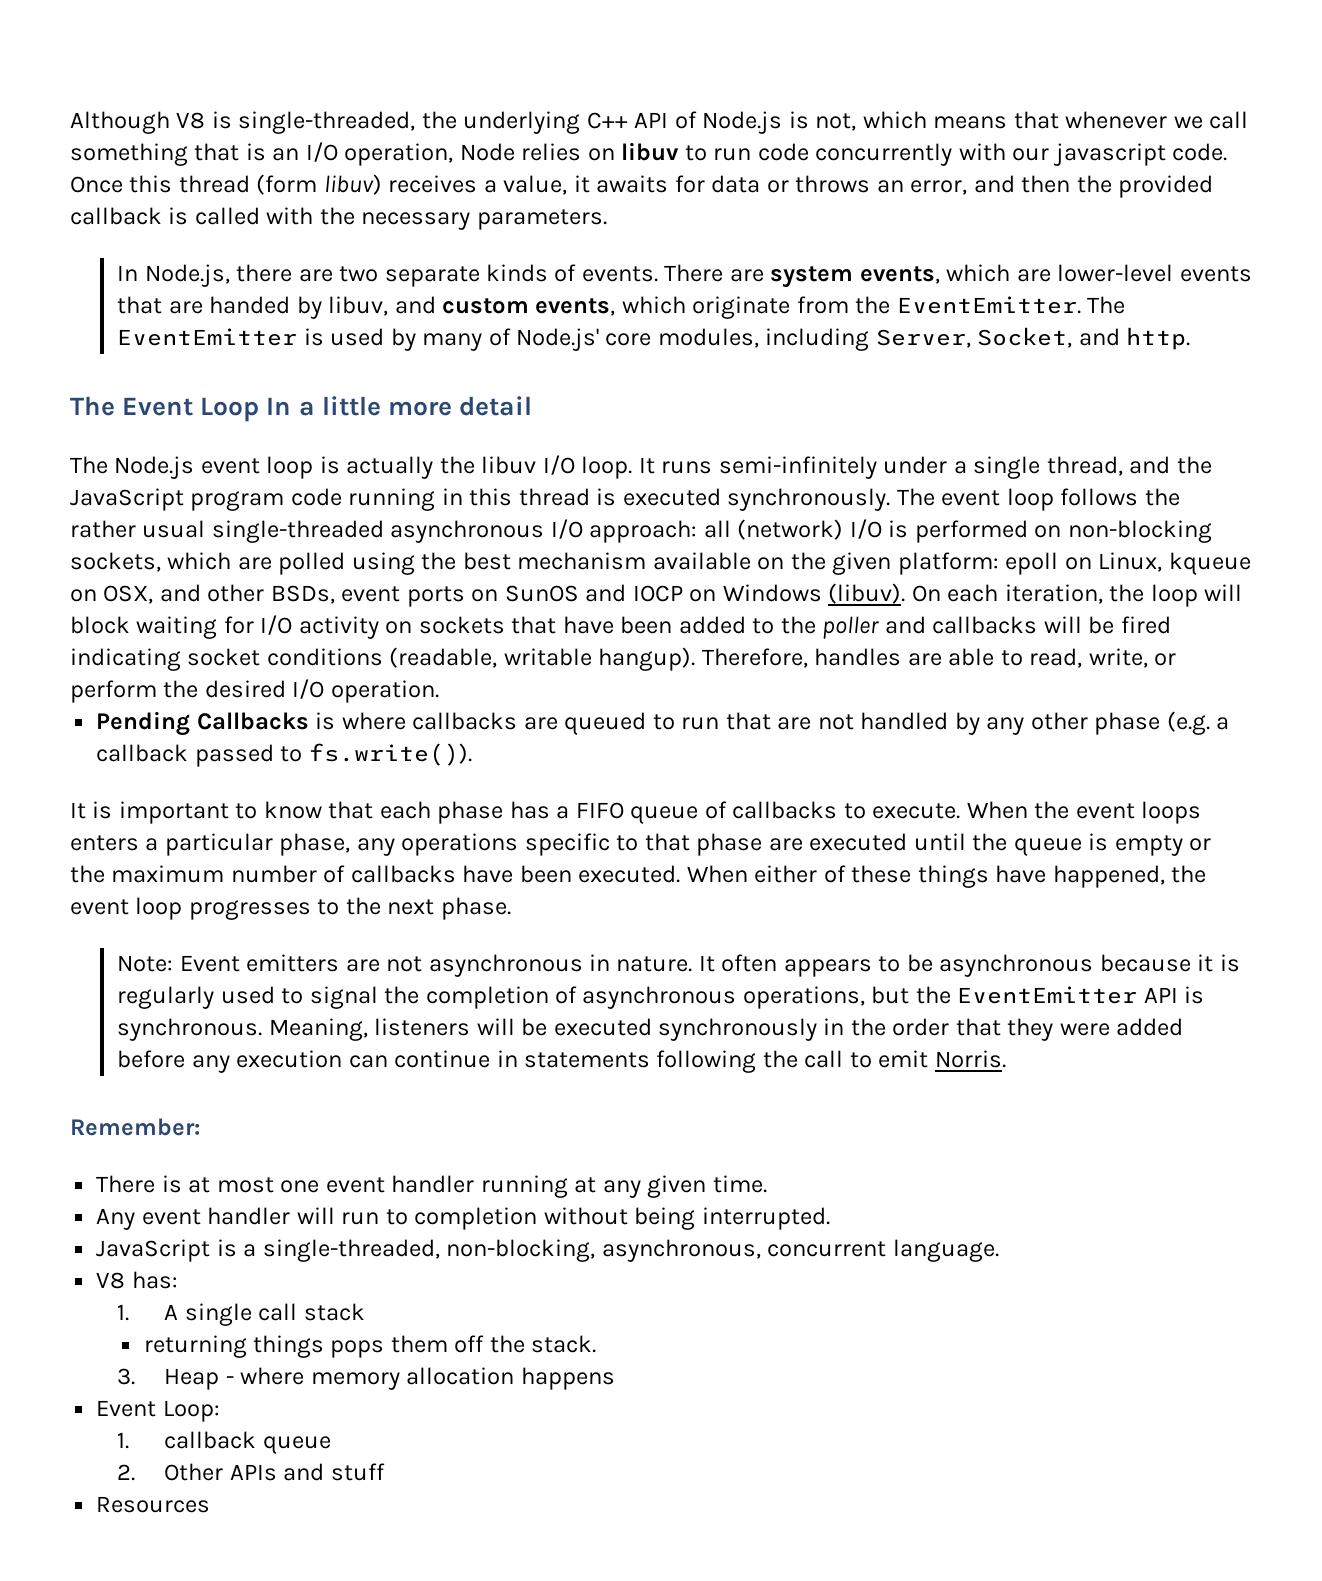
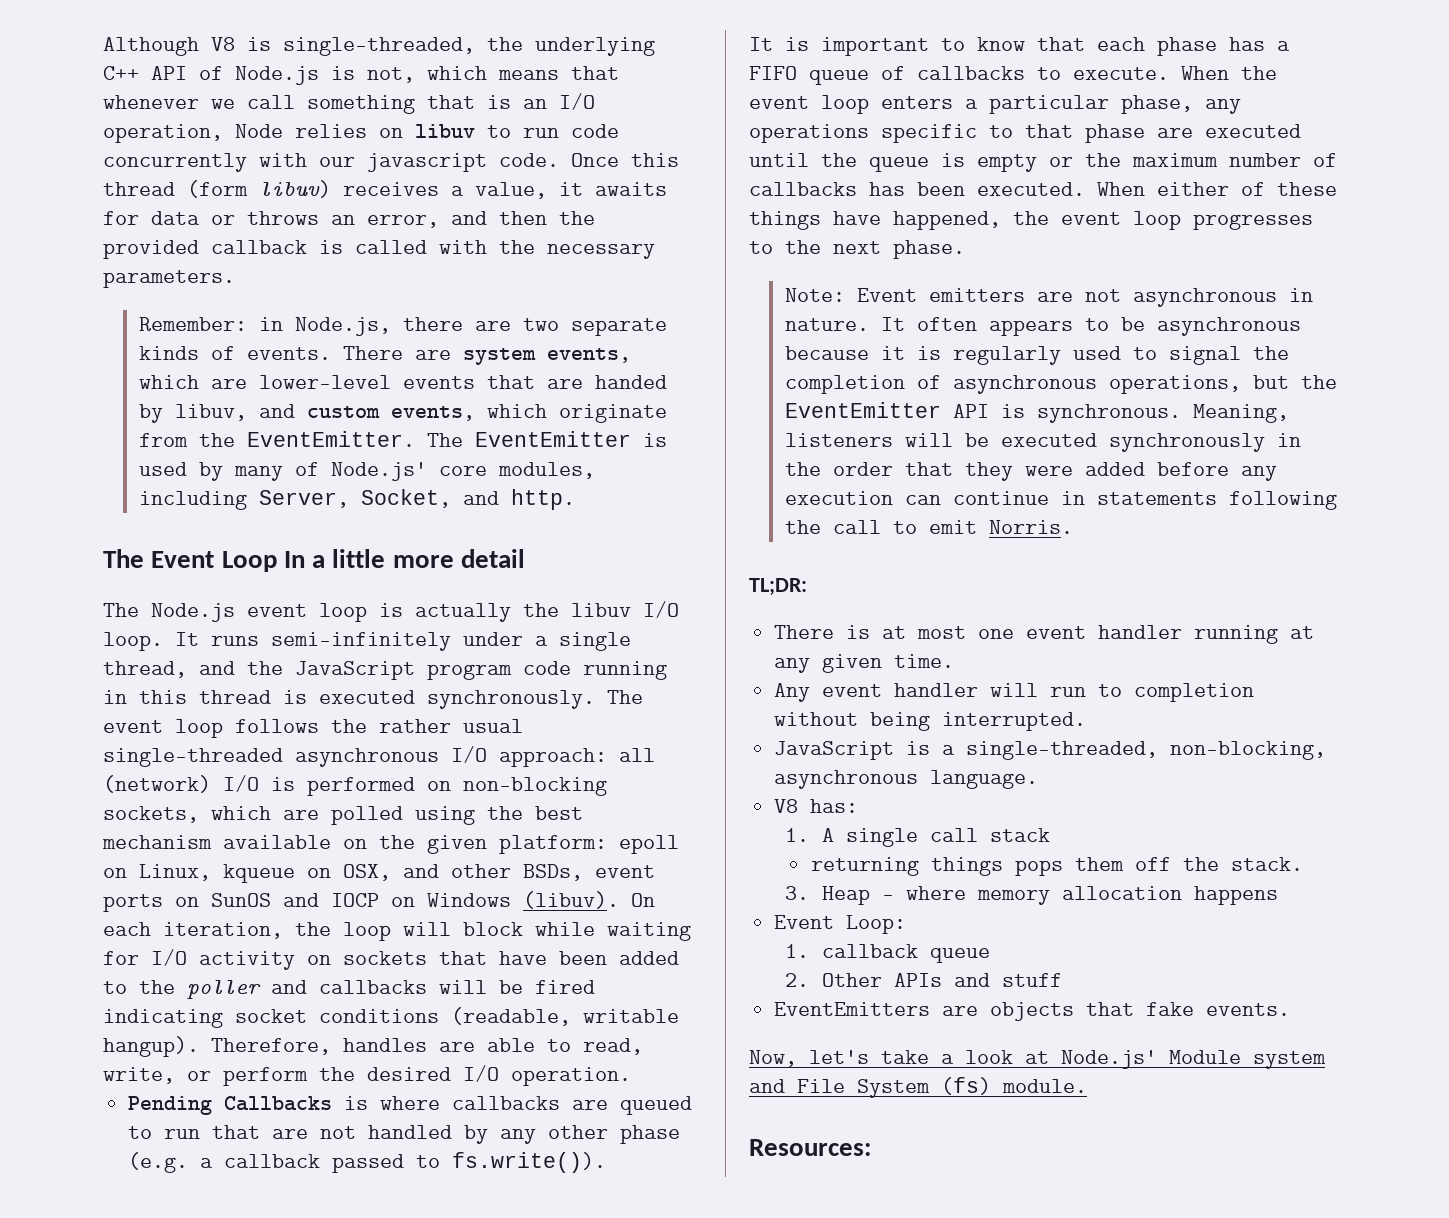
[117,265,139,281] In -> [139,317,284,331] Remember: in
(130, 625) none -> [535,922,595,936] while
[1141,801,1202,824] loops -> [821,95,869,114] loop
[462,865,514,883] have -> [869,182,905,196] has
[70,1118,200,1136] Remember: -> [749,578,807,596] TL;DR:
[601,1239,887,1262] asynchronous, concurrent -> [774,770,919,789] asynchronous
[96,1496,211,1513] Resources -> [774,1002,1291,1021] [749,1050,1326,1069] [749,1077,1087,1098] [749,1139,871,1156] EventEmitters are objects that fake events. // Now, let's take a look at Node.js' Module system and File System (fs) module. // Resources:

